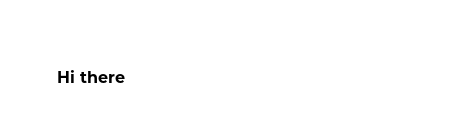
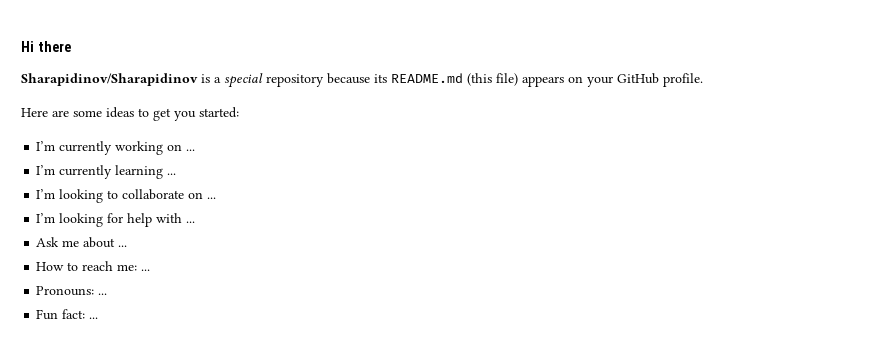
(125, 77) none -> [21,73,703,88] [21,107,239,121] [36,141,196,155] [36,165,177,179] [36,189,217,203] [36,213,196,227] [36,237,128,248] [36,261,151,271] [36,286,108,296] [36,309,99,320] // Sharapidinov/Sharapidinov is a special repository because its README.md (this file) appears on your GitHub profile. // Here are some ideas to get you started: // I’m currently working on ... // I’m currently learning ... // I’m looking to collaborate on ... // I’m looking for help with ... // Ask me about ... // How to reach me: ... // Pronouns: ... // Fun fact: ...

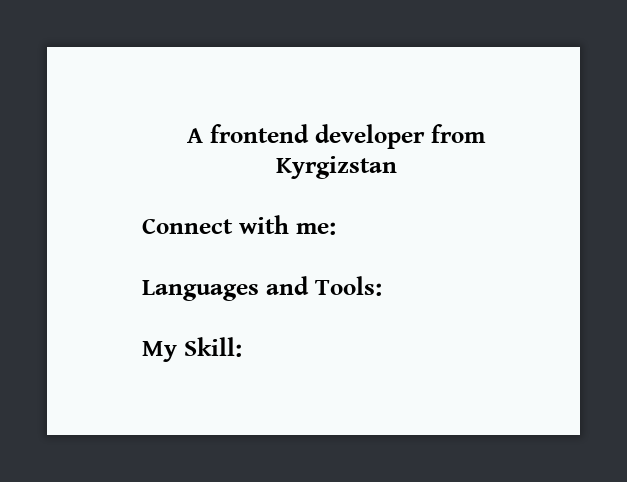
[21,41,71,52] [21,73,703,88] [21,107,239,121] [36,141,196,155] [36,165,177,179] [36,189,217,203] [36,213,196,227] [36,237,128,248] [36,261,151,271] [36,286,108,296] [36,309,99,320] Hi there // Sharapidinov/Sharapidinov is a special repository because its README.md (this file) appears on your GitHub profile. // Here are some ideas to get you started: // I’m currently working on ... // I’m currently learning ... // I’m looking to collaborate on ... // I’m looking for help with ... // Ask me about ... // How to reach me: ... // Pronouns: ... // Fun fact: ... -> [187,124,486,149] [275,156,397,179] [142,215,336,235] [142,276,382,301] [142,337,242,362] A frontend developer from Kyrgizstan // Connect with me: // Languages and Tools: // My Skill:

